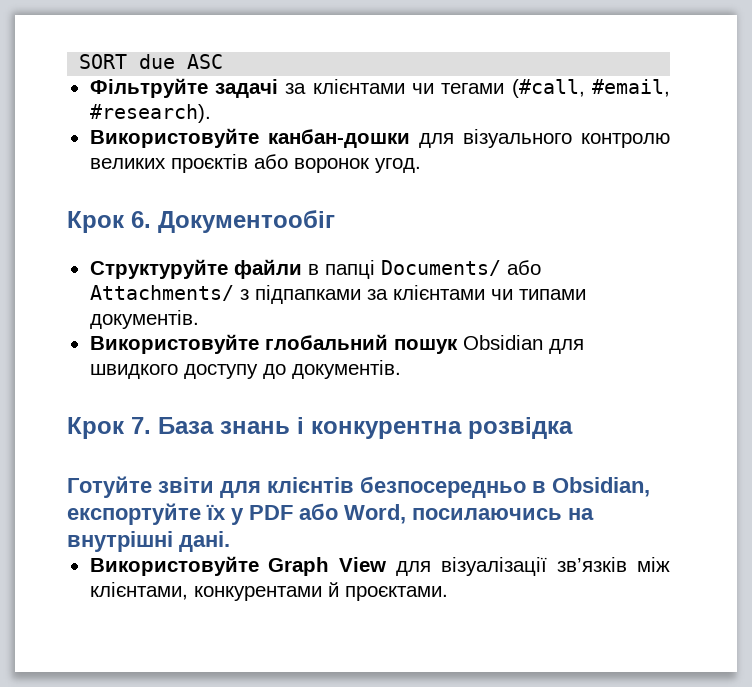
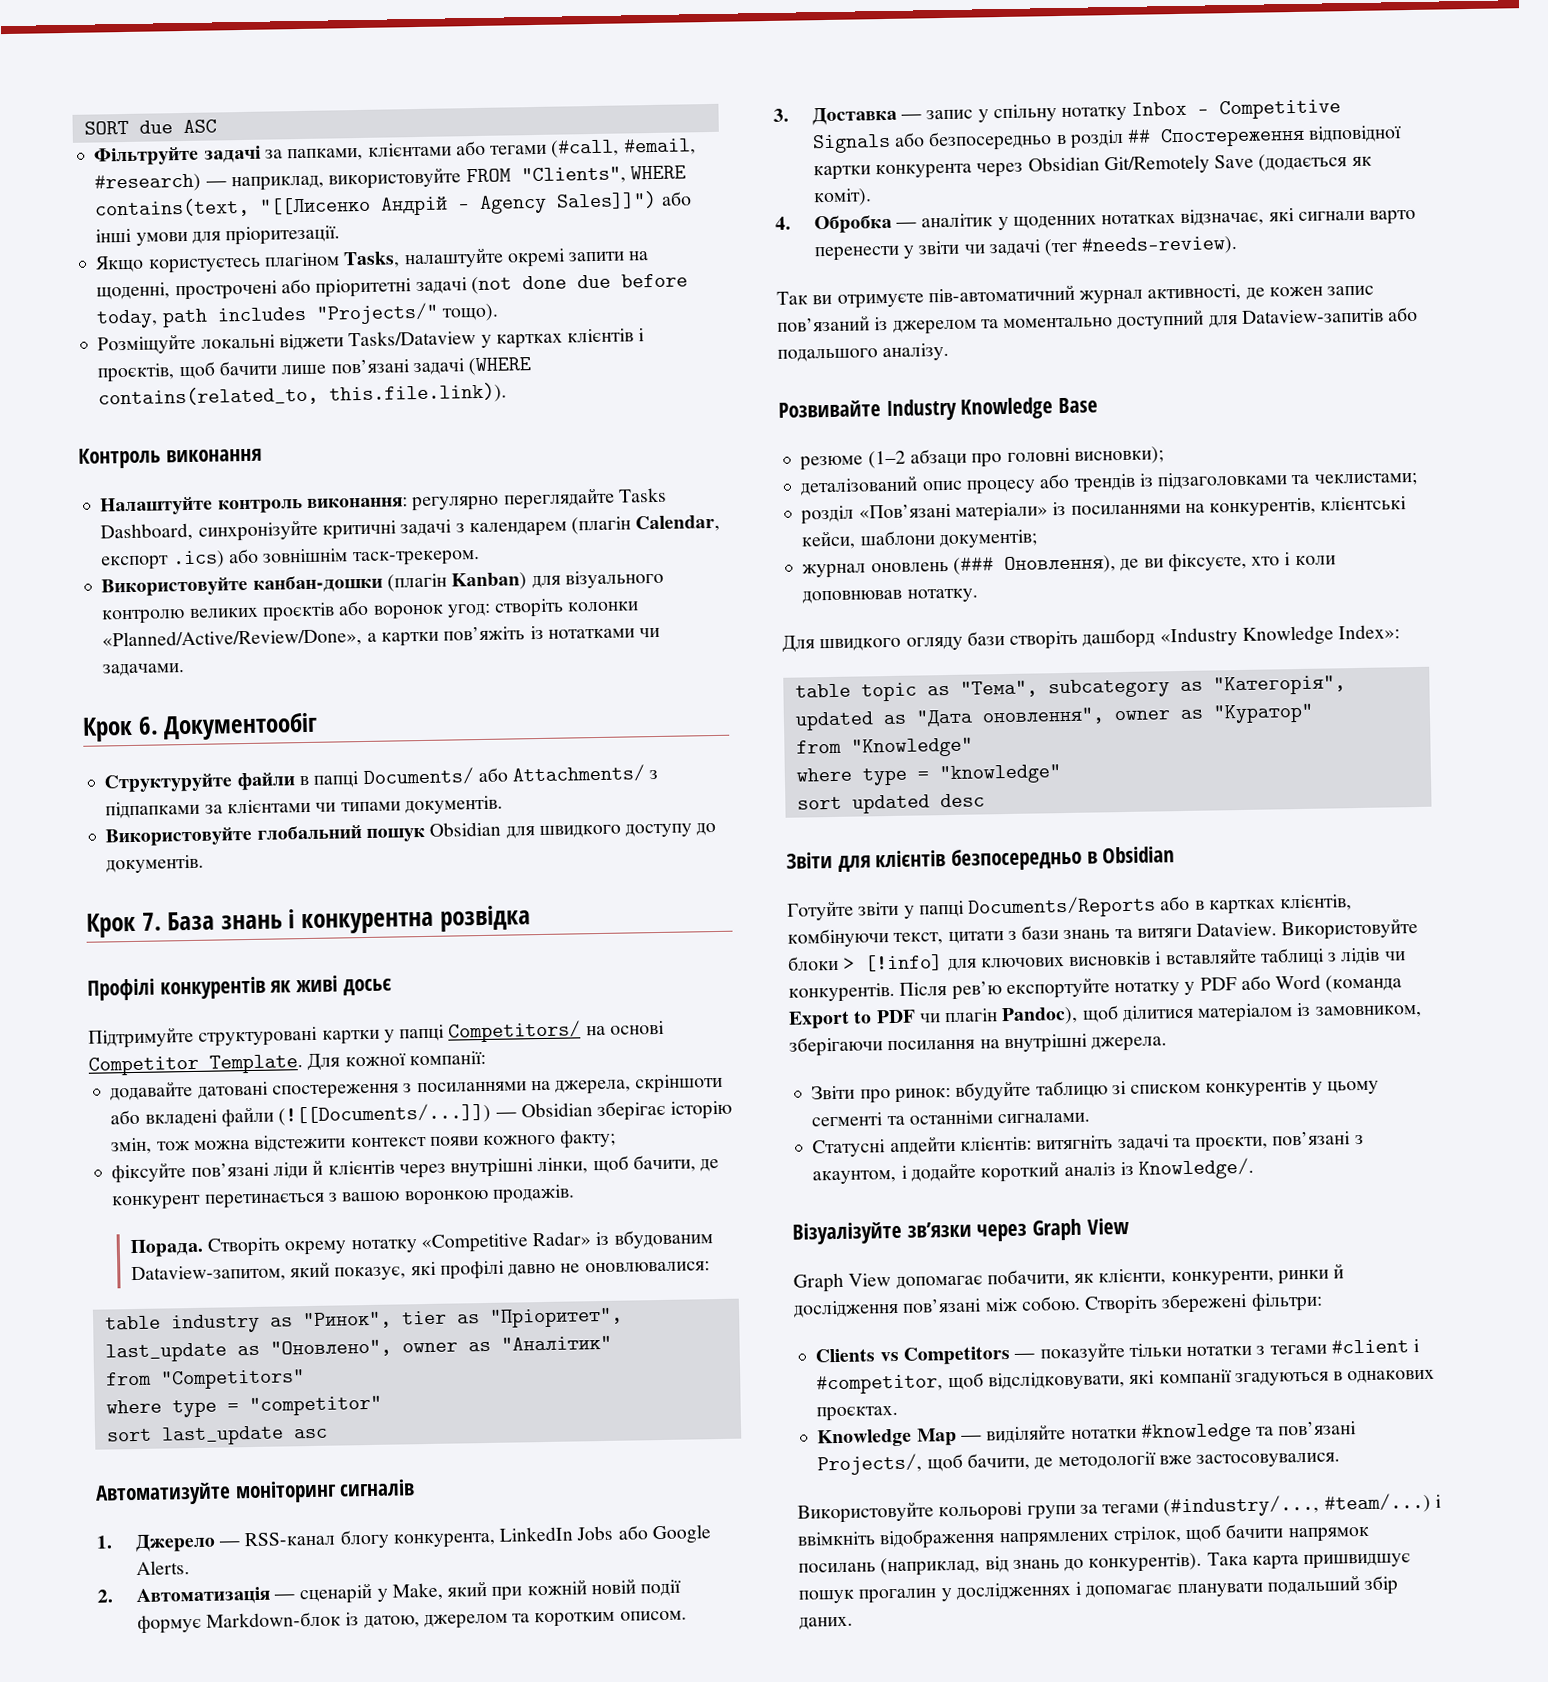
[312,79,671,98] [89,104,211,123] клієнтами чи тегами (#call, #email, #research). -> [287,138,696,162] [94,165,686,193] [94,190,692,219] [95,225,341,246] [95,247,650,274] [96,273,688,301] [96,302,499,329] [97,328,646,355] [97,357,532,383] [98,382,508,408] [78,447,262,469] [100,487,667,516] [100,514,721,542] [101,548,480,571] папками, клієнтами або тегами (#call, #email, #research) — наприклад, використовуйте FROM "Clients", WHERE contains(text, "[[Лисенко Андрій – Agency Sales]]") або інші умови для пріоритезації. // Якщо користуєтесь плагіном Tasks, налаштуйте окремі запити на щоденні, прострочені або пріоритетні задачі (not done due before today, path includes "Projects/" тощо). // Розміщуйте локальні віджети Tasks/Dataview у картках клієнтів і проєктів, щоб бачити лише пов’язані задачі (WHERE contains(related_to, this.file.link)). // Контроль виконання // Налаштуйте контроль виконання: регулярно переглядайте Tasks Dashboard, синхронізуйте критичні задачі з календарем (плагін Calendar, експорт .ics) або зовнішнім таск-трекером.
(410, 138) none -> [386,572,528,592] (плагін Kanban)
[374,158,421,173] угод. -> [446,598,640,618] [102,625,661,650] [102,663,186,677] угод: створіть колонки «Planned/Active/Review/Done», а картки пов’яжіть із нотатками чи задачами.
[67,476,650,498] [67,503,594,525] [67,531,230,552] [89,556,671,576] [89,582,448,601] Готуйте звіти для клієнтів безпосередньо в Obsidian, експортуйте їх у PDF або Word, посилаючись на внутрішні дані. // Використовуйте Graph View для візуалізації зв’язків між клієнтами, конкурентами й проєктами. -> [87,975,392,1001] [88,1020,665,1049] [88,1050,486,1076] [110,1073,724,1101] [110,1100,733,1128] [110,1129,617,1155] [111,1154,720,1184] [111,1184,575,1211] [129,1229,713,1258] [130,1260,710,1284] [104,1307,623,1334] [104,1335,612,1363] [104,1369,305,1390] [105,1395,382,1418] [105,1425,328,1446] [95,1479,416,1506] [96,1524,713,1553] [135,1560,190,1576] [97,1578,682,1606] [136,1610,687,1635] [773,99,1342,126] [811,125,1403,154] [812,153,1372,181] [812,188,872,207] [775,208,1417,234] [813,235,1239,262] [776,283,1375,309] [777,306,1419,335] [777,342,950,362] [778,397,1099,422] [799,446,1164,471] [800,471,1418,496] [800,496,1408,525] [801,529,1038,550] [802,552,1336,579] [802,588,978,604] [782,624,1401,652] [794,675,1346,702] [794,703,1314,731] [795,737,973,758] [795,764,1062,786] [796,793,985,814] [786,846,1176,872] [787,894,1353,921] [787,917,1419,948] [787,947,1406,972] [788,974,1403,1003] [788,1002,1422,1029] [789,1033,1168,1057] [811,1077,1379,1104] [811,1110,1091,1127] [812,1131,1364,1158] [812,1157,1255,1185] [792,1217,1129,1245] [793,1263,1345,1293] [793,1292,1323,1318] [815,1339,1421,1365] [816,1369,1436,1395] [816,1405,899,1422] [817,1421,1358,1448] [817,1451,1341,1476] [797,1492,1442,1524] [797,1523,1370,1550] [798,1552,1412,1577] [798,1575,1399,1604] [799,1616,853,1630] Профілі конкурентів як живі досьє // Підтримуйте структуровані картки у папці Competitors/ на основі Competitor Template. Для кожної компанії: // додавайте датовані спостереження з посиланнями на джерела, скріншоти або вкладені файли (![[Documents/...]]) — Obsidian зберігає історію змін, тож можна відстежити контекст появи кожного факту; // фіксуйте пов’язані ліди й клієнтів через внутрішні лінки, щоб бачити, де конкурент перетинається з вашою воронкою продажів. // Порада. Створіть окрему нотатку «Competitive Radar» із вбудованим Dataview-запитом, який показує, які профілі давно не оновлювалися: // table industry as "Ринок", tier as "Пріоритет", last_update as "Оновлено", owner as "Аналітик" // from "Competitors" // where type = "competitor" // sort last_update asc // Автоматизуйте моніторинг сигналів // 1. Джерело — RSS-канал блогу конкурента, LinkedIn Jobs або Google Alerts. // 2. Автоматизація — сценарій у Make, який при кожній новій події формує Markdown-блок із датою, джерелом та коротким описом. // 3. Доставка — запис у спільну нотатку Inbox – Competitive Signals або безпосередньо в розділ ## Спостереження відповідної картки конкурента через Obsidian Git/Remotely Save (додається як коміт). // 4. Обробка — аналітик у щоденних нотатках відзначає, які сигнали варто перенести у звіти чи задачі (тег #needs-review). // Так ви отримуєте пів-автоматичний журнал активності, де кожен запис пов’язаний із джерелом та моментально доступний для Dataview-запитів або подальшого аналізу. // Розвивайте Industry Knowledge Base // резюме (1–2 абзаци про головні висновки); // деталізований опис процесу або трендів із підзаголовками та чеклистами; // розділ «Пов’язані матеріали» із посиланнями на конкурентів, клієнтські кейси, шаблони документів; // журнал оновлень (### Оновлення), де ви фіксуєте, хто і коли доповнював нотатку. // Для швидкого огляду бази створіть дашборд «Industry Knowledge Index»: // table topic as "Тема", subcategory as "Категорія", updated as "Дата оновлення", owner as "Куратор" // from "Knowledge" // where type = "knowledge" // sort updated desc // Звіти для клієнтів безпосередньо в Obsidian // Готуйте звіти у папці Documents/Reports або в картках клієнтів, комбінуючи текст, цитати з бази знань та витяги Dataview. Використовуйте блоки > [!info] для ключових висновків і вставляйте таблиці з лідів чи конкурентів. Після рев’ю експортуйте нотатку у PDF або Word (команда Export to PDF чи плагін Pandoc), щоб ділитися матеріалом із замовником, зберігаючи посилання на внутрішні джерела. // Звіти про ринок: вбудуйте таблицю зі списком конкурентів у цьому сегменті та останніми сигналами. // Статусні апдейти клієнтів: витягніть задачі та проєкти, пов’язані з акаунтом, і додайте короткий аналіз із Knowledge/. // Візуалізуйте зв’язки через Graph View // Graph View допомагає побачити, як клієнти, конкуренти, ринки й дослідження пов’язані між собою. Створіть збережені фільтри: // Clients vs Competitors — показуйте тільки нотатки з тегами #client і #competitor, щоб відслідковувати, які компанії згадуються в однакових проєктах. // Knowledge Map — виділяйте нотатки #knowledge та пов’язані Projects/, щоб бачити, де методології вже застосовувалися. // Використовуйте кольорові групи за тегами (#industry/..., #team/...) і ввімкніть відображення напрямлених стрілок, щоб бачити напрямок посилань (наприклад, від знань до конкурентів). Така карта пришвидшує пошук прогалин у дослідженнях і допомагає планувати подальший збір даних.

